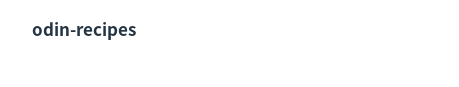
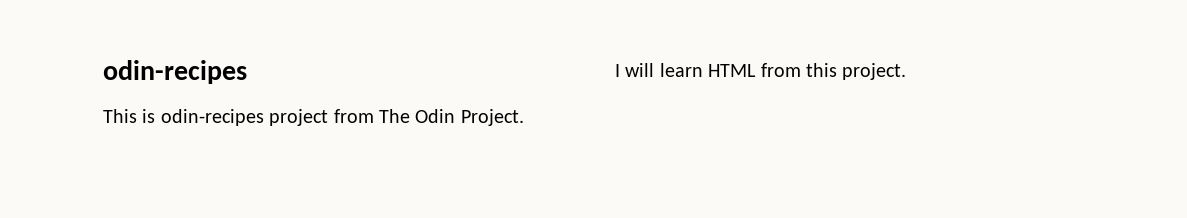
[32,22,136,40] odin-recipes -> [103,60,247,84] [103,109,524,126] [615,63,907,80] odin-recipes // This is odin-recipes project from The Odin Project. // I will learn HTML from this project.

